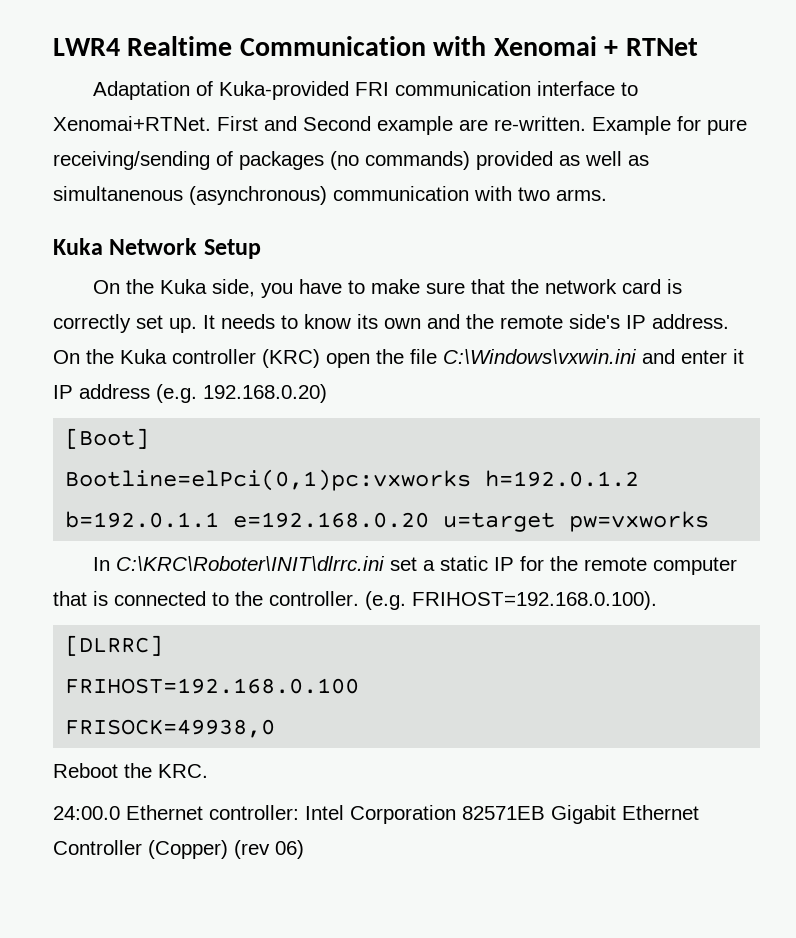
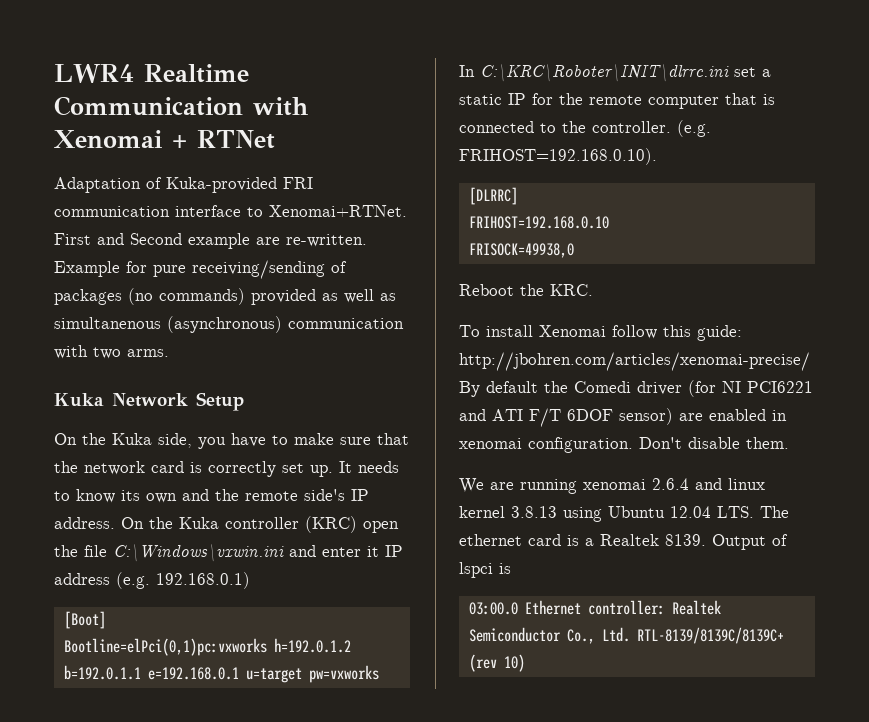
[203,384,327,403] 192.168.0.20) -> [156,572,250,589] 192.168.0.1)
[233,512,430,528] e=192.168.0.20 -> [147,667,239,680] e=192.168.0.1
[412,591,657,610] FRIHOST=192.168.0.100). -> [459,148,657,165] FRIHOST=192.168.0.10).
[65,678,360,694] FRIHOST=192.168.0.100 -> [468,216,609,229] FRIHOST=192.168.0.10
[53,805,699,824] [53,840,304,859] 24:00.0 Ethernet controller: Intel Corporation 82571EB Gigabit Ethernet Controller (Copper) (rev 06) -> [459,325,742,341] [459,352,810,371] [459,380,813,397] [459,408,787,427] [459,437,789,453] [459,478,765,494] [459,506,789,522] [459,534,788,550] [459,562,511,578] [468,600,721,615] [468,627,784,644] [468,654,525,672] To install Xenomai follow this guide: http://jbohren.com/articles/xenomai-precise/ By default the Comedi driver (for NI PCI6221 and ATI F/T 6DOF sensor) are enabled in xenomai configuration. Don't disable them. // We are running xenomai 2.6.4 and linux kernel 3.8.13 using Ubuntu 12.04 LTS. The ethernet card is a Realtek 8139. Output of lspci is // 03:00.0 Ethernet controller: Realtek Semiconductor Co., Ltd. RTL-8139/8139C/8139C+ (rev 10)

